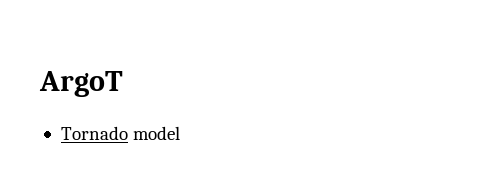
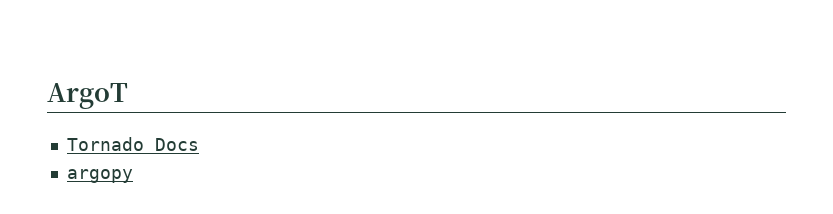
[133,126,181,140] model -> [154,138,199,151] [66,169,133,183] Docs // argopy

